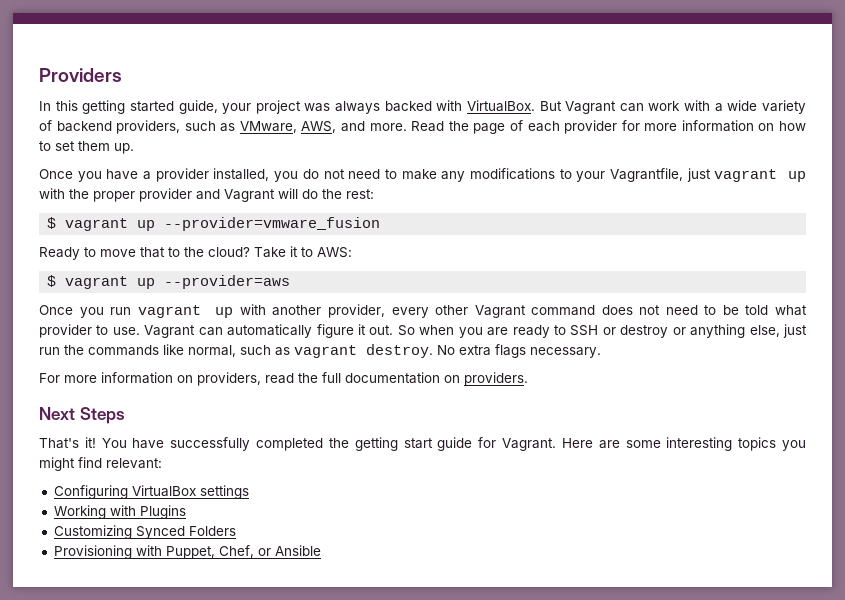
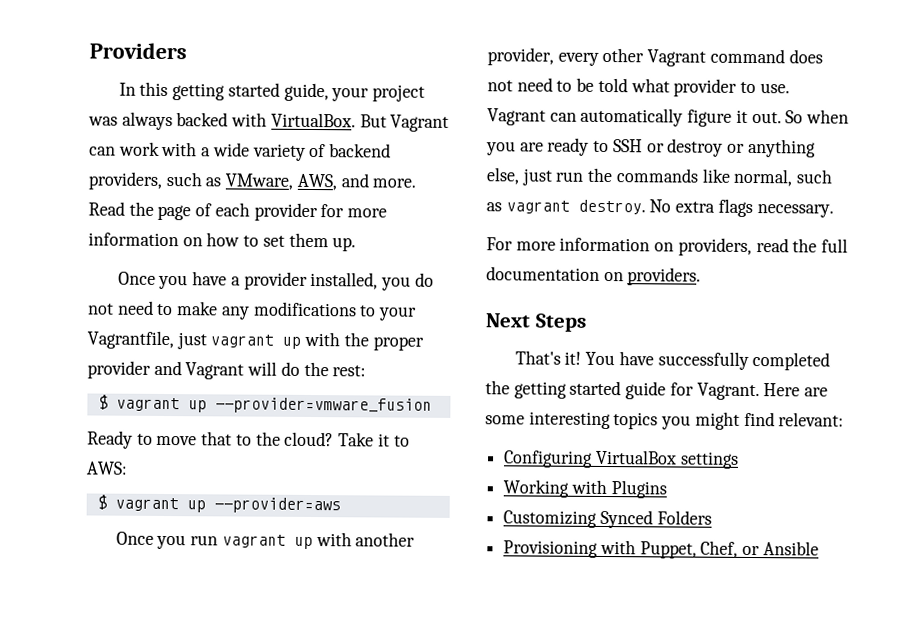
[403,438,433,449] start -> [569,380,622,396] started

